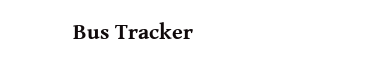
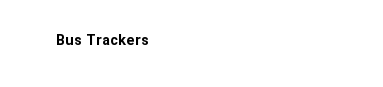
[115,22,193,39] Tracker -> [86,34,149,45] Trackers

